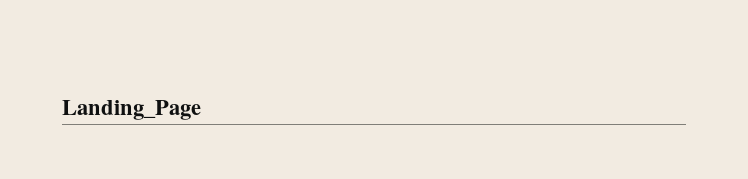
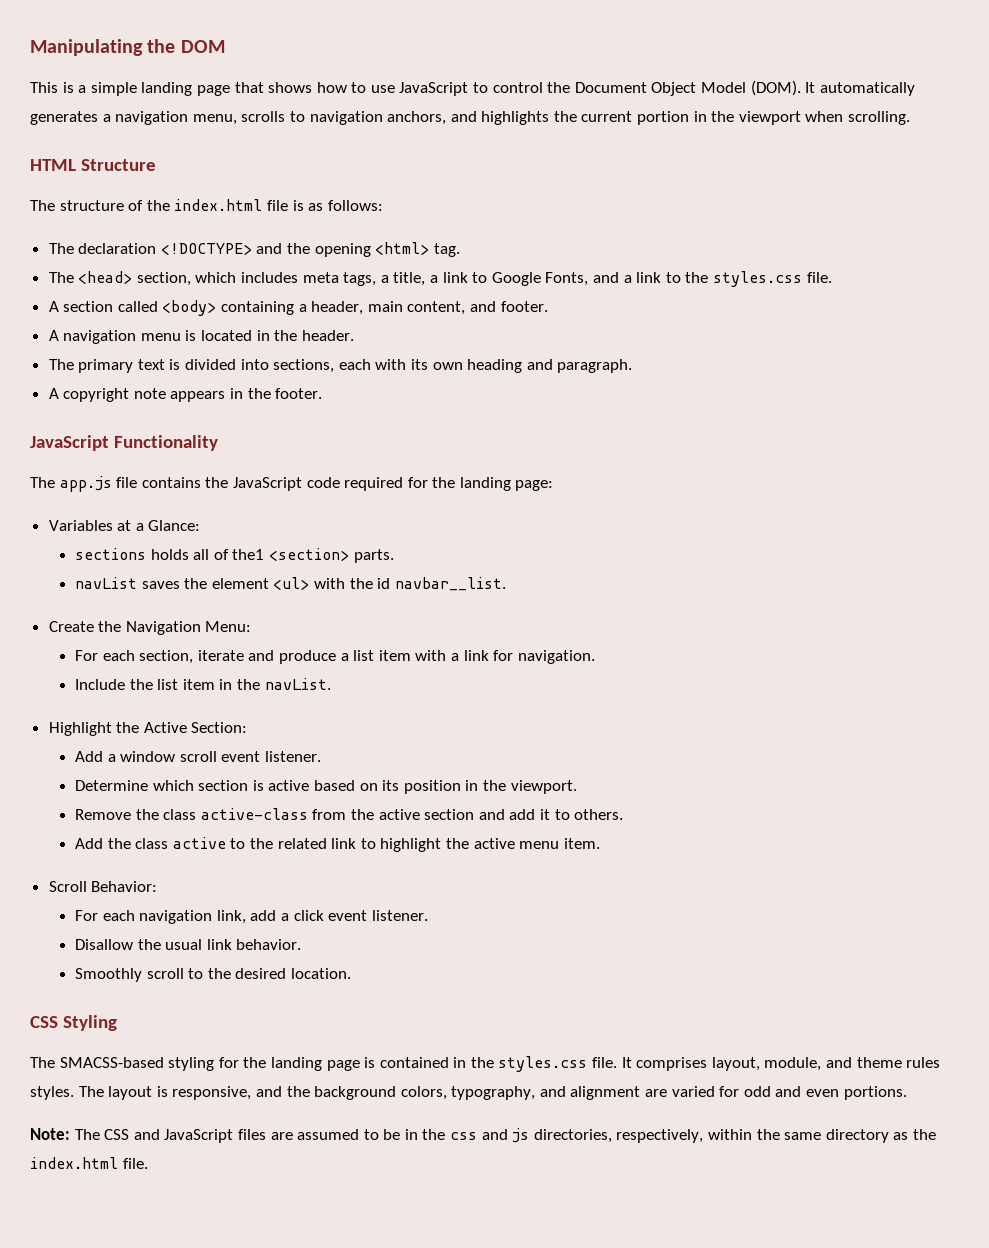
[62,100,201,120] Landing_Page -> [30,39,225,56] [30,80,915,96] [30,111,911,125] [30,159,156,171] [30,199,383,211] [48,242,460,257] [48,271,832,287] [48,300,548,316] [48,330,354,344] [48,359,633,373] [48,388,323,402] [30,435,218,451] [30,476,554,492] [48,520,201,531] [75,548,394,563] [75,577,506,591] [48,621,252,635] [75,650,595,664] [75,678,331,690] [48,722,248,736] [75,751,321,762] [75,780,577,794] [75,808,624,820] [75,837,600,852] [48,881,158,892] [75,910,428,924] [75,939,302,950] [75,968,351,982] [30,1015,117,1031] [30,1056,941,1072] [30,1086,907,1100] [30,1128,936,1143] [30,1157,148,1169] Manipulating the DOM // This is a simple landing page that shows how to use JavaScript to control the Document Object Model (DOM). It automatically generates a navigation menu, scrolls to navigation anchors, and highlights the current portion in the viewport when scrolling. // HTML Structure // The structure of the index.html file is as follows: // The declaration <!DOCTYPE> and the opening <html> tag. // The <head> section, which includes meta tags, a title, a link to Google Fonts, and a link to the styles.css file. // A section called <body> containing a header, main content, and footer. // A navigation menu is located in the header. // The primary text is divided into sections, each with its own heading and paragraph. // A copyright note appears in the footer. // JavaScript Functionality // The app.js file contains the JavaScript code required for the landing page: // Variables at a Glance: // sections holds all of the1 <section> parts. // navList saves the element <ul> with the id navbar__list. // Create the Navigation Menu: // For each section, iterate and produce a list item with a link for navigation. // Include the list item in the navList. // Highlight the Active Section: // Add a window scroll event listener. // Determine which section is active based on its position in the viewport. // Remove the class active-class from the active section and add it to others. // Add the class active to the related link to highlight the active menu item. // Scroll Behavior: // For each navigation link, add a click event listener. // Disallow the usual link behavior. // Smoothly scroll to the desired location. // CSS Styling // The SMACSS-based styling for the landing page is contained in the styles.css file. It comprises layout, module, and theme rules styles. The layout is responsive, and the background colors, typography, and alignment are varied for odd and even portions. // Note: The CSS and JavaScript files are assumed to be in the css and js directories, respectively, within the same directory as the index.html file.

